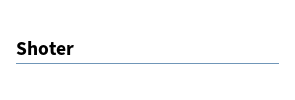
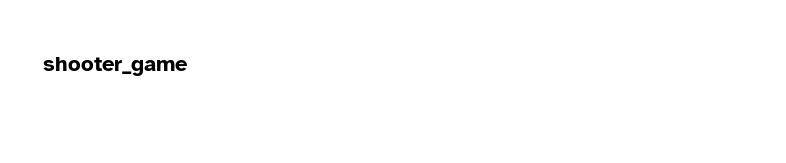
[16,41,74,55] Shoter -> [43,57,188,76] shooter_game

